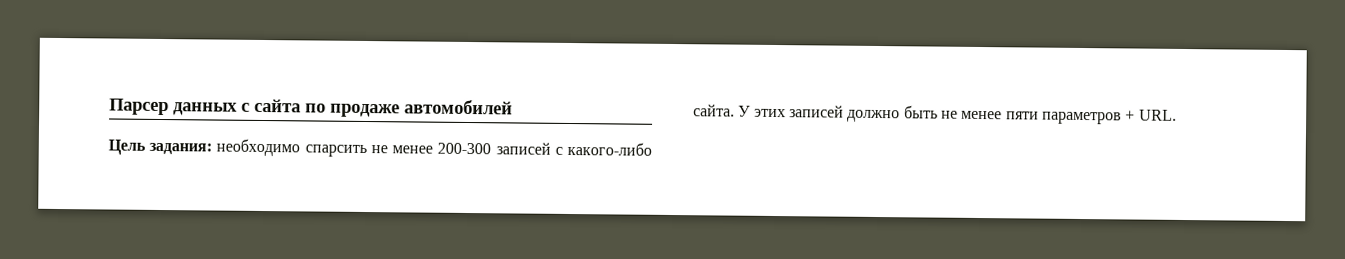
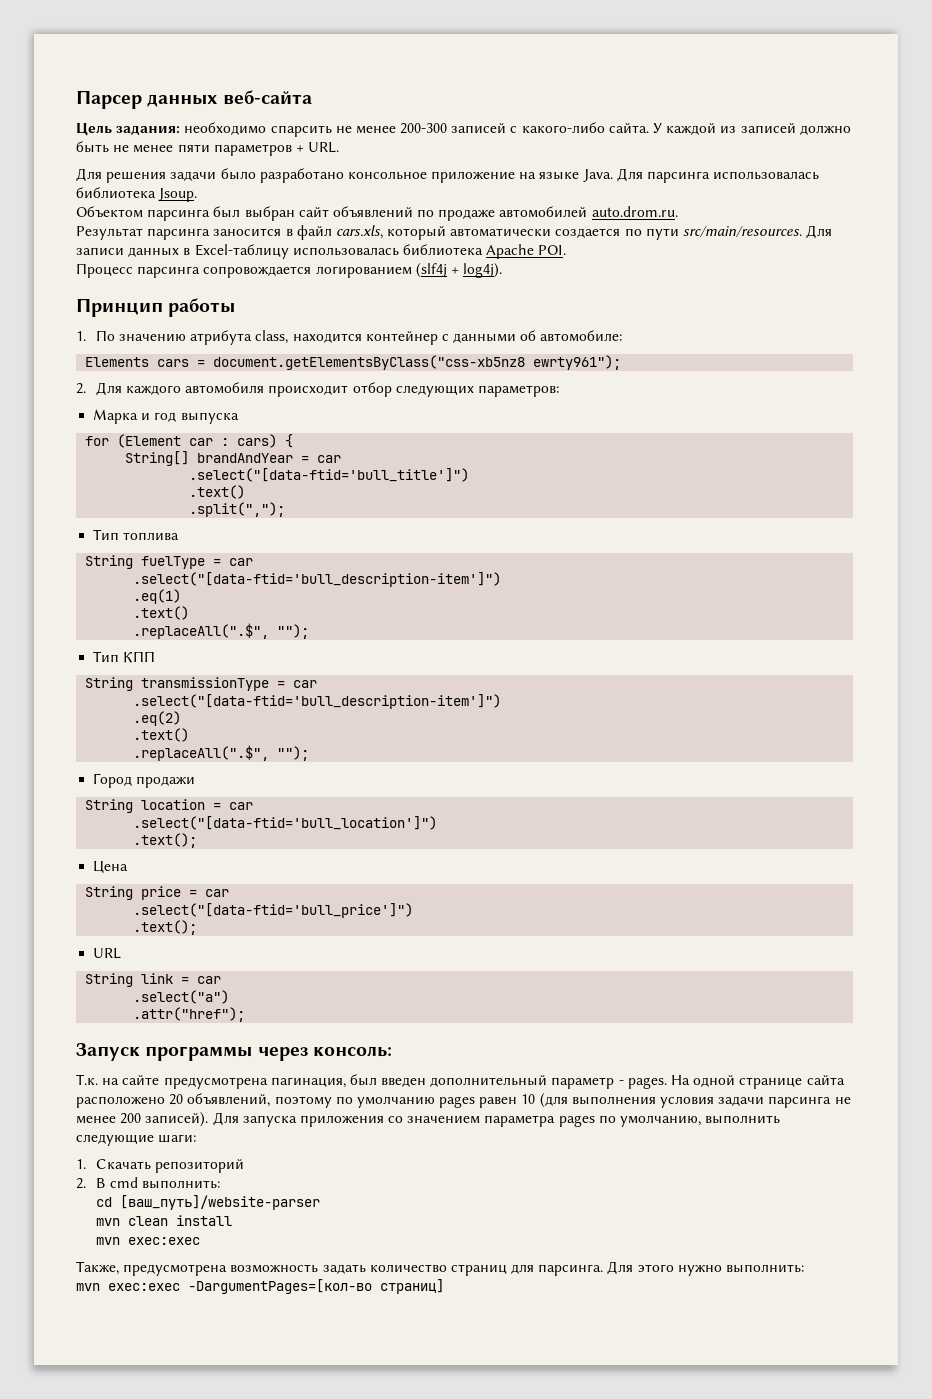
[241,98,513,118] с сайта по продаже автомобилей -> [222,90,312,105] веб-сайта
[753,108,786,118] этих -> [666,123,737,135] каждой из
(1177, 115) none -> [76,168,820,183] [76,187,198,202] [76,206,678,221] [76,225,833,240] [76,244,567,259] [76,263,503,278] [76,298,236,317] [76,330,623,345] [85,355,622,370] [76,382,559,397] [93,409,239,424] [85,434,294,448] [125,451,342,466] [189,468,470,482] [189,485,246,499] [189,502,286,517] [93,529,180,541] [85,555,254,569] [133,572,502,587] [133,589,182,604] [133,606,190,620] [133,623,310,639] [93,651,156,663] [85,677,318,691] [133,694,502,709] [133,711,182,726] [133,728,190,742] [133,745,310,761] [93,773,196,788] [85,799,254,813] [133,816,438,830] [133,833,198,848] [93,861,129,874] [85,886,230,900] [133,903,414,918] [133,920,198,935] [93,948,122,959] [85,973,222,987] [133,990,230,1004] [133,1007,246,1022] [76,1043,392,1061] [76,1074,845,1089] [76,1093,851,1108] [76,1112,781,1127] [76,1134,197,1146] [76,1159,244,1173] [76,1177,221,1189] [95,1195,320,1210] [95,1215,232,1226] [95,1237,200,1245] [76,1261,805,1276] [76,1279,444,1294] // Для решения задачи было разработано консольное приложение на языке Java. Для парсинга использовалась библиотека Jsoup. // Объектом парсинга был выбран сайт объявлений по продаже автомобилей auto.drom.ru. // Результат парсинга заносится в файл cars.xls, который автоматически создается по пути src/main/resources. Для записи данных в Excel-таблицу использовалась библиотека Apache POI. // Процесс парсинга сопровождается логированием (slf4j + log4j). // Принцип работы // 1. По значению атрибута class, находится контейнер с данными об автомобиле: // Elements cars = document.getElementsByClass("css-xb5nz8 ewrty961"); // 2. Для каждого автомобиля происходит отбор следующих параметров: // Марка и год выпуска // for (Element car : cars) { // String[] brandAndYear = car // .select("[data-ftid='bull_title']") // .text() // .split(","); // Тип топлива // String fuelType = car // .select("[data-ftid='bull_description-item']") // .eq(1) // .text() // .replaceAll(".$", ""); // Тип КПП // String transmissionType = car // .select("[data-ftid='bull_description-item']") // .eq(2) // .text() // .replaceAll(".$", ""); // Город продажи // String location = car // .select("[data-ftid='bull_location']") // .text(); // Цена // String price = car // .select("[data-ftid='bull_price']") // .text(); // URL // String link = car // .select("a") // .attr("href"); // Запуск программы через консоль: // Т.к. на сайте предусмотрена пагинация, был введен дополнительный параметр - pages. На одной странице сайта расположено 20 объявлений, поэтому по умолчанию pages равен 10 (для выполнения условия задачи парсинга не менее 200 записей). Для запуска приложения со значением параметра pages по умолчанию, выполнить следующие шаги: // 1. Скачать репозиторий // 2. В cmd выполнить: // cd [ваш_путь]/website-parser // mvn clean install // mvn exec:exec // Также, предусмотрена возможность задать количество страниц для парсинга. Для этого нужно выполнить: // mvn exec:exec -DargumentPages=[кол-во страниц]

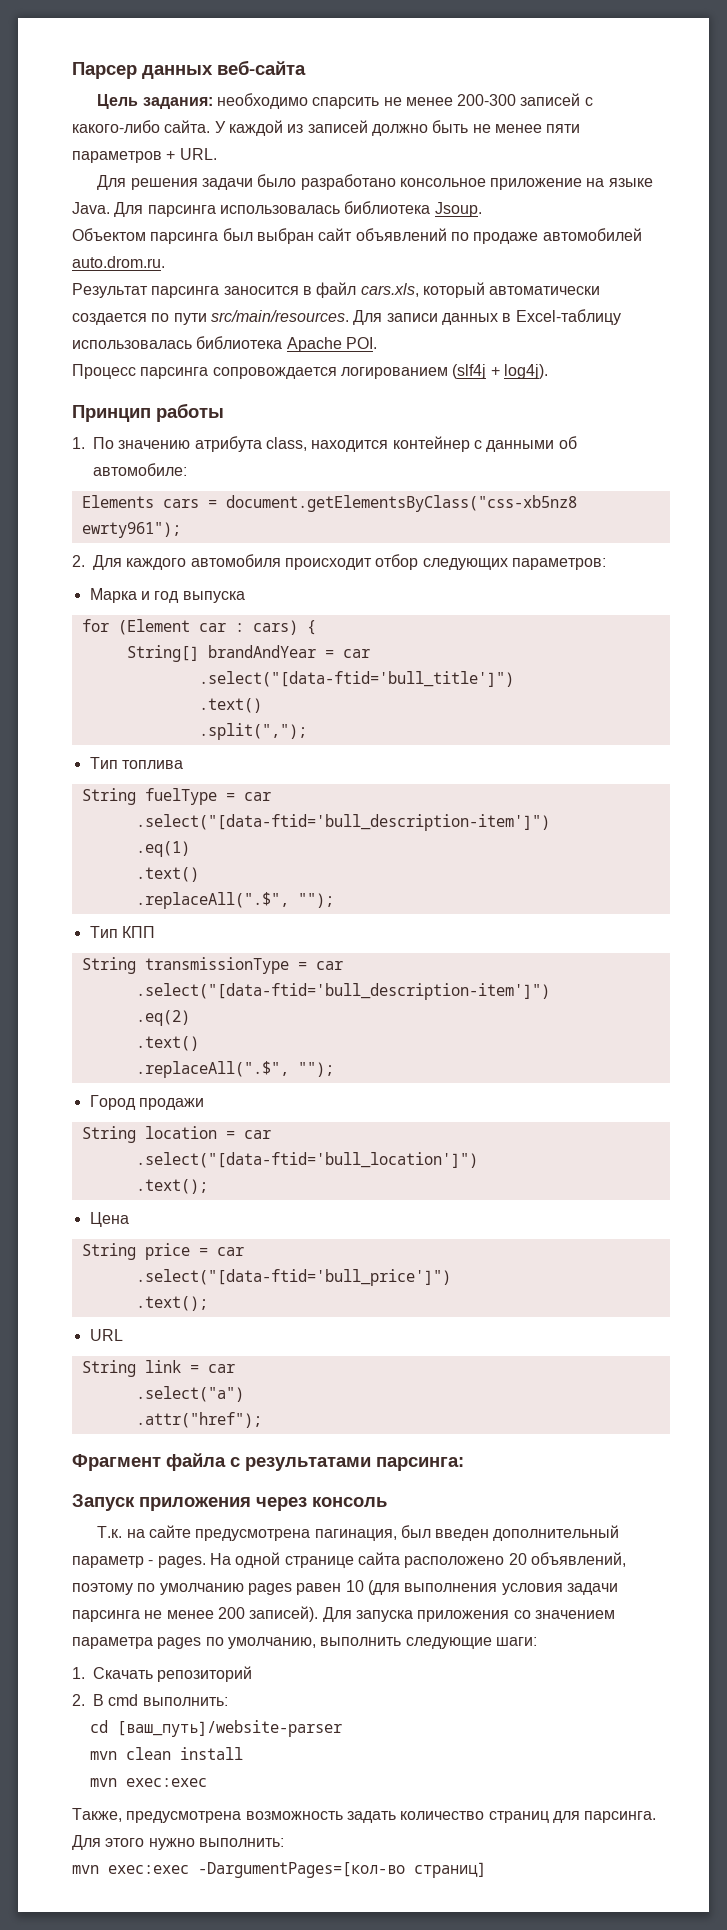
[76,1043,392,1061] Запуск программы через консоль: -> [72,1453,464,1471] [72,1494,387,1511] Фрагмент файла с результатами парсинга: // Запуск приложения через консоль

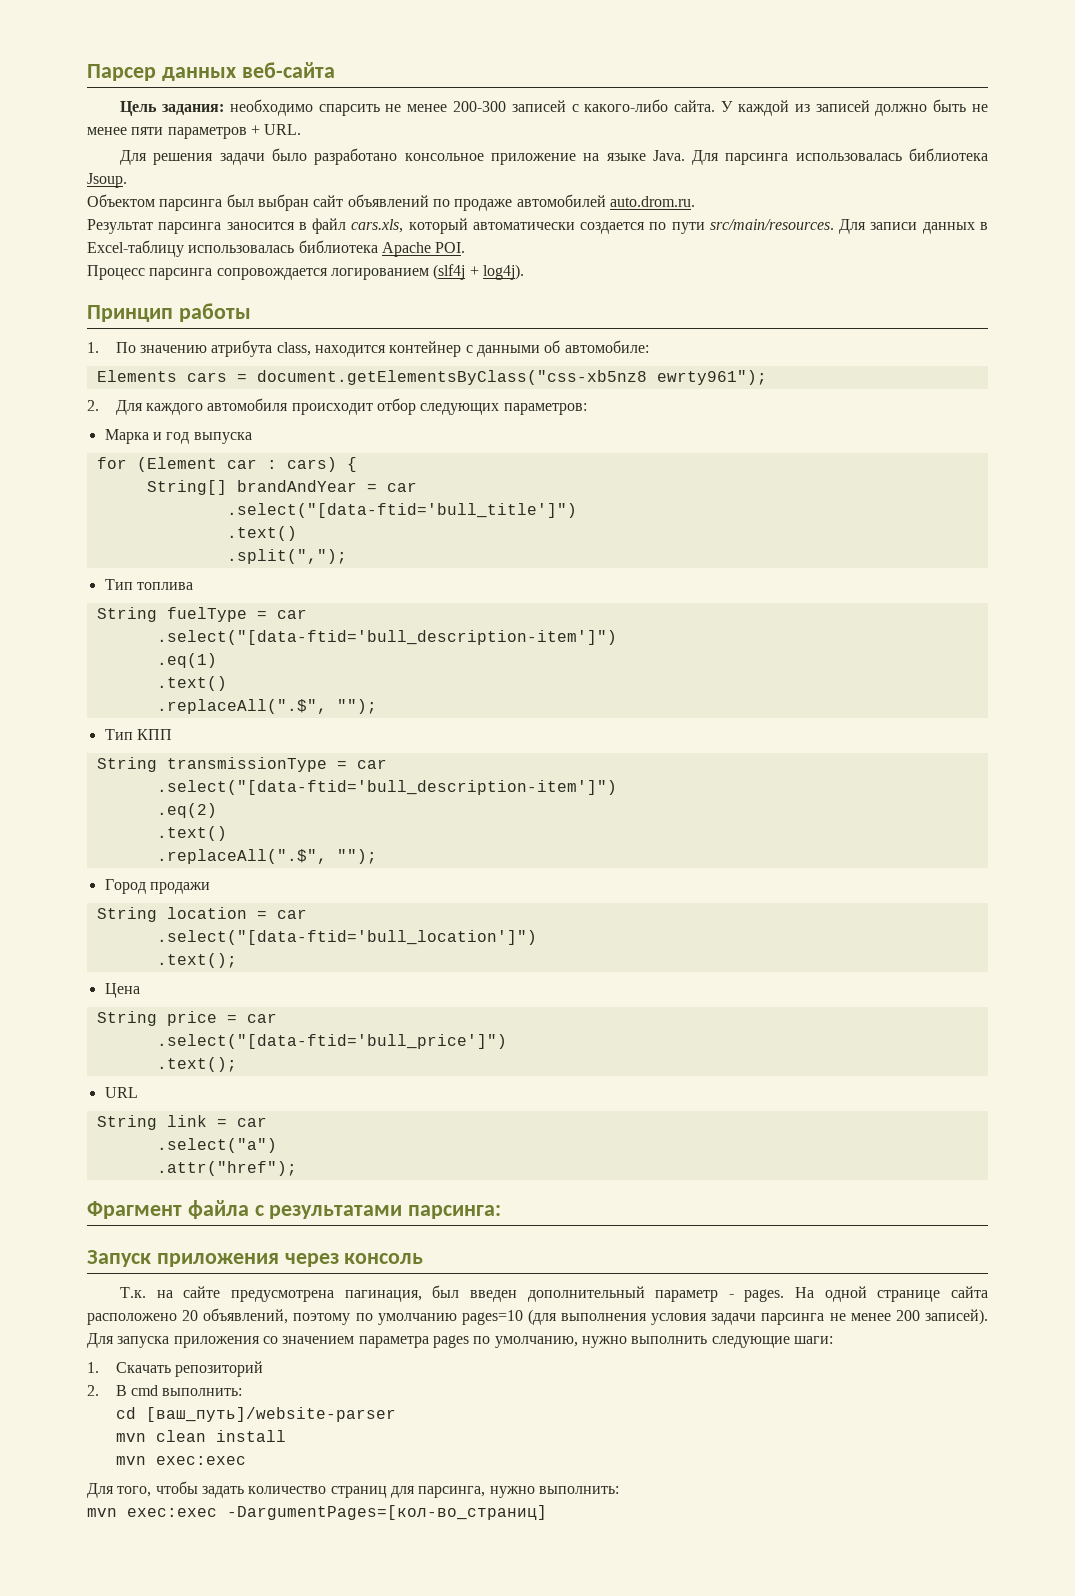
[247,1580,364,1595] pages равен 10 -> [461,1310,523,1325] pages=10
(316, 1643) none -> [581,1336,627,1348] нужно
[72,1808,343,1823] Также, предусмотрена возможность -> [87,1481,198,1498] Для того, чтобы
[584,1811,657,1823] [72,1835,145,1850] парсинга. Для этого -> [418,1486,486,1498] парсинга,
[198,1862,486,1878] -DargumentPages=[кол-во страниц] -> [227,1505,547,1520] -DargumentPages=[кол-во_страниц]

